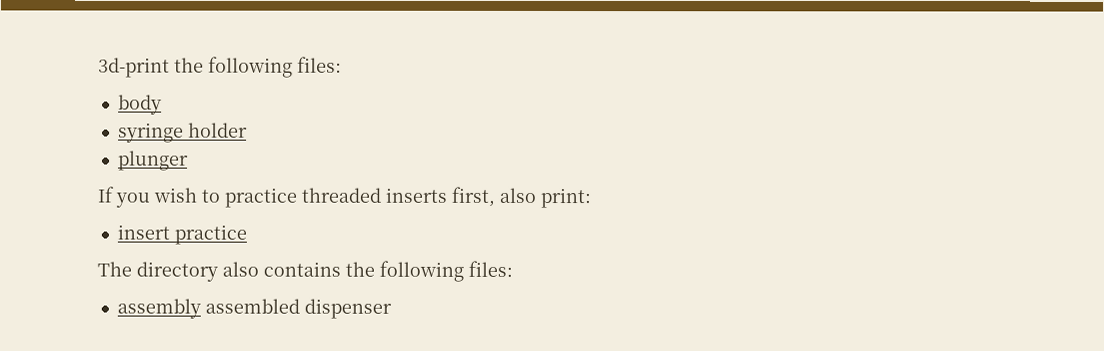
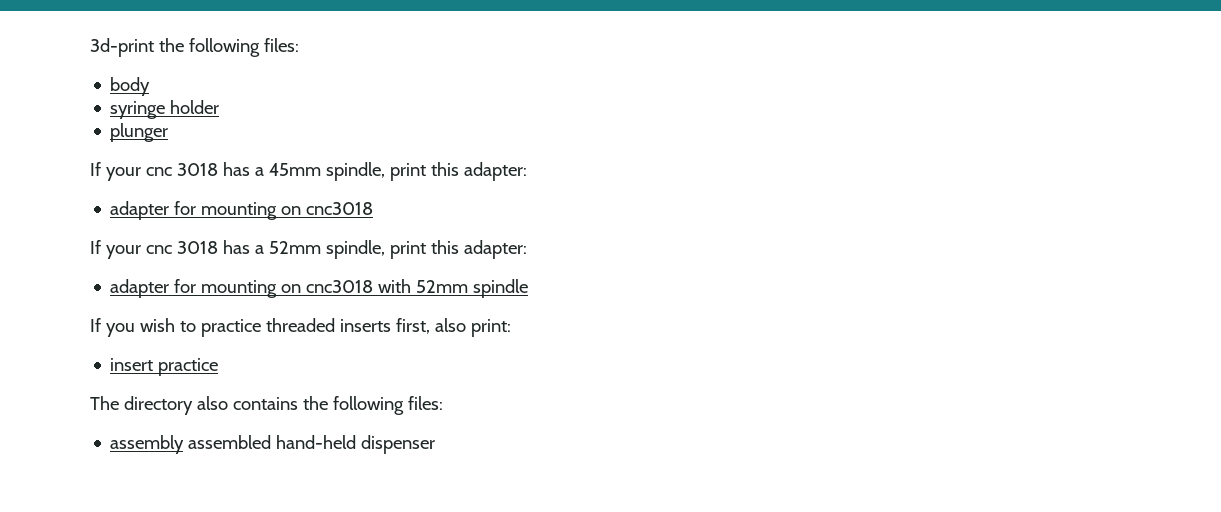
(189, 160) none -> [90,162,527,181] [110,201,374,220] [90,240,527,259] [110,279,529,298] // If your cnc 3018 has a 45mm spindle, print this adapter: // adapter for mounting on cnc3018 // If your cnc 3018 has a 52mm spindle, print this adapter: // adapter for mounting on cnc3018 with 52mm spindle
(300, 306) none -> [276,435,357,449] hand-held

